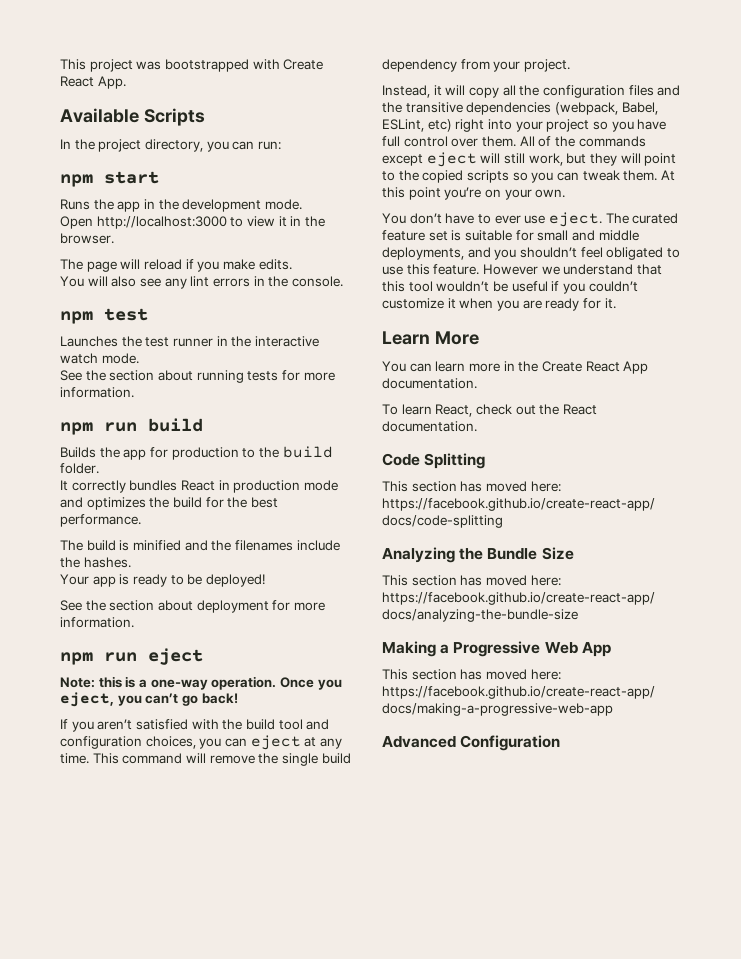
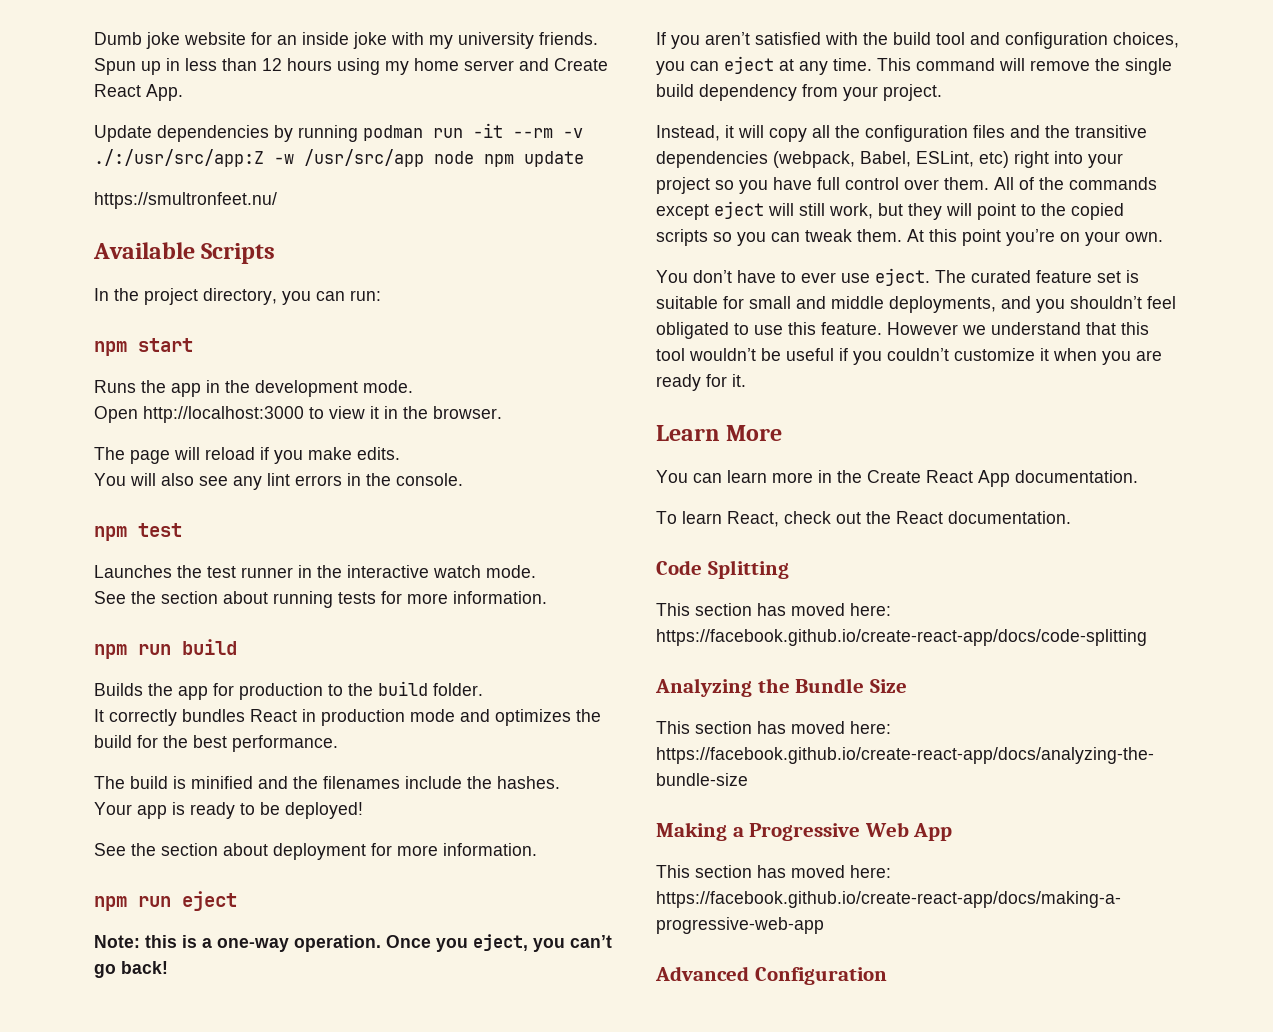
[60,59,324,72] [60,76,126,89] This project was bootstrapped with Create React App. -> [94,32,598,49] [94,58,608,75] [94,84,183,101] [94,123,583,142] [94,149,584,167] [94,192,277,209] Dumb joke website for an inside joke with my university friends. Spun up in less than 12 hours using my home server and Create React App. // Update dependencies by running podman run -it --rm -v ./:/usr/src/app:Z -w /usr/src/app node npm update // https://smultronfeet.nu/

